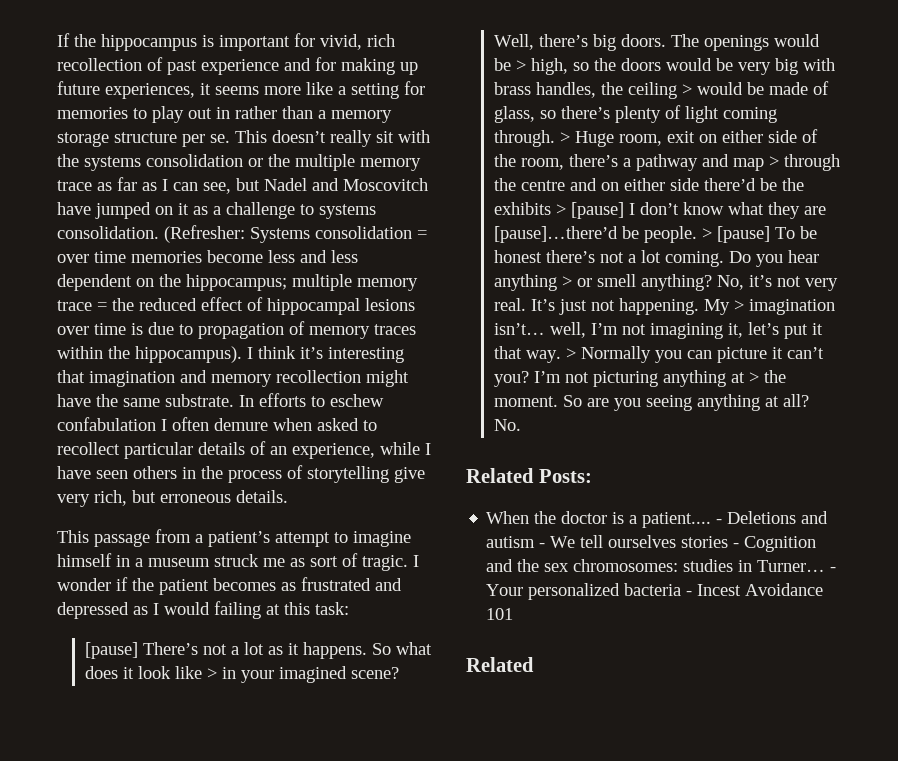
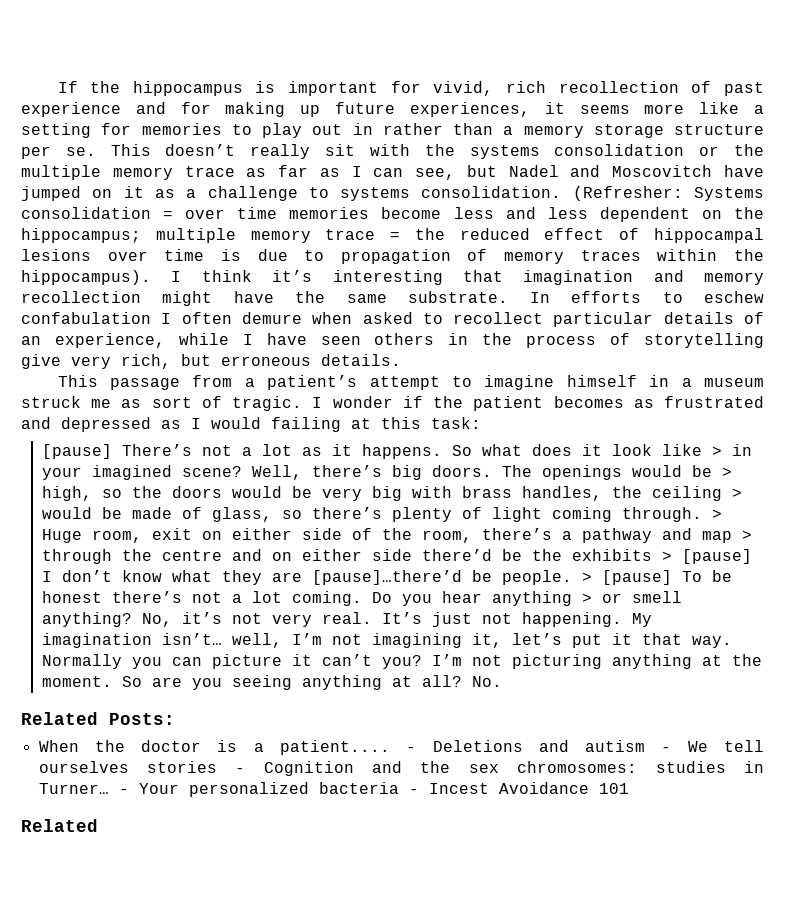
[734,300,745,311] > -> (652, 620) none
[566,348,577,359] > -> (732, 642) none
[749,372,760,383] > -> (722, 660) none

